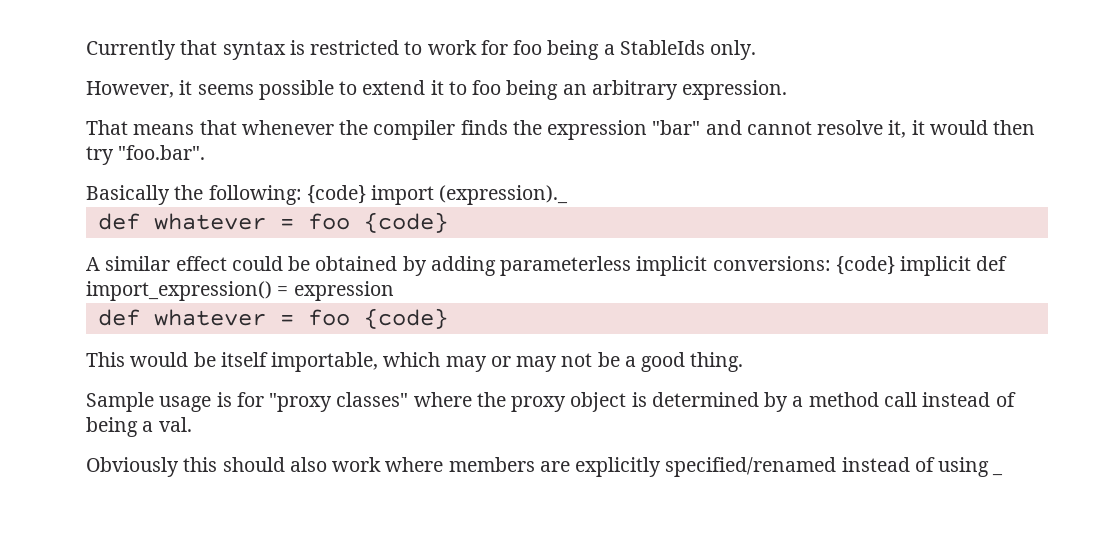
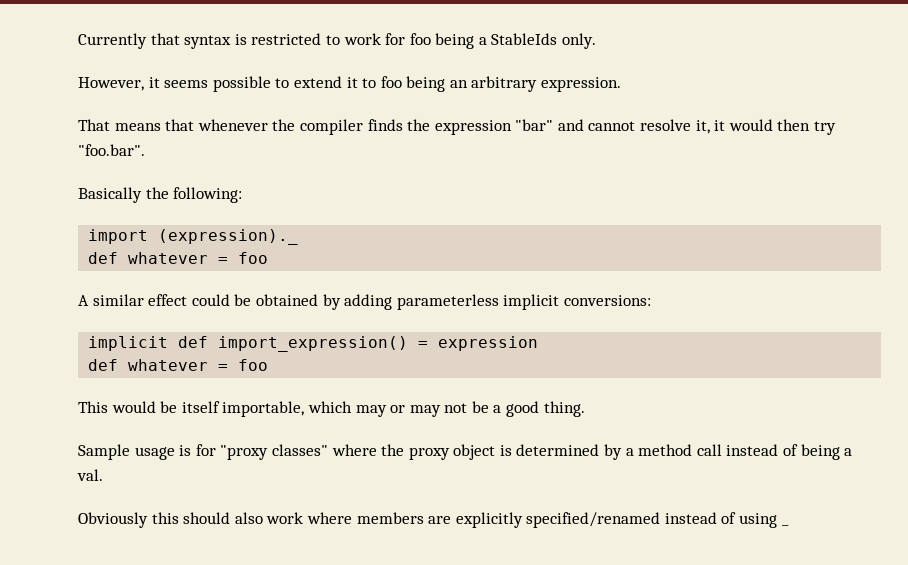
[306,185,366,204] {code} -> (243, 195) //
[363,212,448,233] {code} -> (269, 258) none
[835,256,895,275] {code} -> (651, 300) //
[363,308,448,329] {code} -> (269, 365) none

